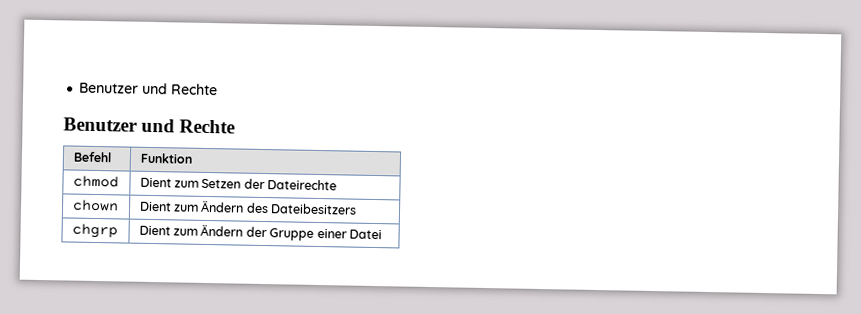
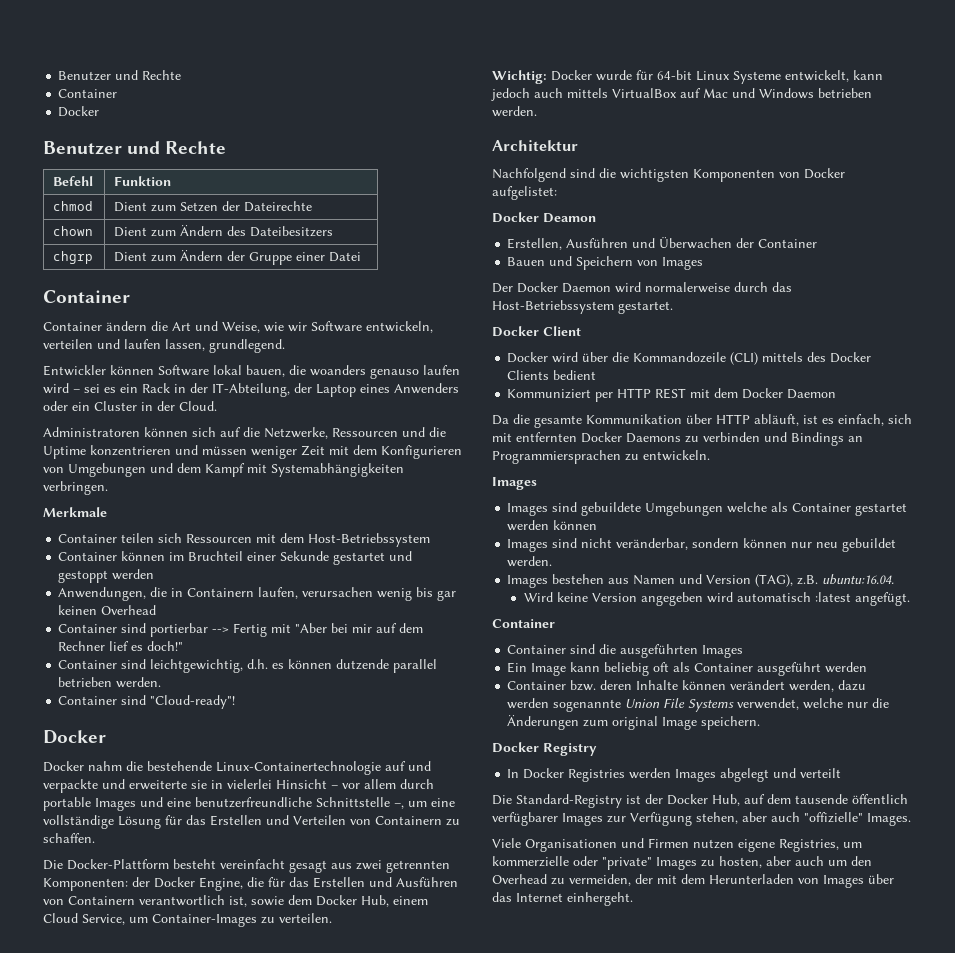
[79,82,219,96] Benutzer und Rechte -> [58,70,182,81] [58,89,118,98] [58,106,100,117] Benutzer und Rechte // Container // Docker
(382, 234) none -> [43,290,130,303] [43,321,433,333] [43,339,285,353] [43,365,460,379] [43,383,459,397] [43,401,217,411] [43,427,446,439] [43,445,462,459] [43,463,404,477] [43,481,108,495] [43,507,107,517] [58,533,431,547] [58,551,413,565] [58,569,155,583] [58,587,457,601] [58,605,157,615] [58,623,424,637] [58,641,184,651] [58,659,438,673] [58,677,162,688] [58,695,236,709] [43,730,106,744] [43,761,431,775] [43,779,434,793] [43,797,455,811] [43,815,460,829] [43,833,95,843] [43,859,450,873] [43,877,458,891] [43,895,428,907] [43,913,332,927] [492,70,883,84] [491,88,872,101] [492,106,537,117] [492,140,578,151] [492,168,845,182] [492,186,557,200] [492,212,596,223] [507,237,818,250] [507,256,704,270] [492,282,792,293] [492,300,673,314] [492,326,581,337] [507,352,872,365] [507,370,597,380] [507,388,837,402] [492,414,912,428] [492,432,863,446] [492,450,710,464] [492,477,537,490] [507,502,908,516] [507,520,598,531] [507,538,897,552] [507,556,553,567] [507,574,895,588] [523,592,910,606] [492,619,555,628] [507,644,744,658] [507,662,868,676] [507,680,867,692] [507,698,890,712] [507,715,761,730] [492,742,597,756] [507,768,842,782] [492,794,908,808] [492,812,911,826] [492,838,862,852] [492,856,872,870] [492,874,894,888] [492,892,633,906] // Container // Container ändern die Art und Weise, wie wir Software entwickeln, verteilen und laufen lassen, grundlegend. // Entwickler können Software lokal bauen, die woanders genauso laufen wird – sei es ein Rack in der IT-Abteilung, der Laptop eines Anwenders oder ein Cluster in der Cloud. // Administratoren können sich auf die Netzwerke, Ressourcen und die Uptime konzentrieren und müssen weniger Zeit mit dem Konfigurieren von Umgebungen und dem Kampf mit Systemabhängigkeiten verbringen. // Merkmale // Container teilen sich Ressourcen mit dem Host-Betriebssystem // Container können im Bruchteil einer Sekunde gestartet und gestoppt werden // Anwendungen, die in Containern laufen, verursachen wenig bis gar keinen Overhead // Container sind portierbar --> Fertig mit "Aber bei mir auf dem Rechner lief es doch!" // Container sind leichtgewichtig, d.h. es können dutzende parallel betrieben werden. // Container sind "Cloud-ready"! // Docker // Docker nahm die bestehende Linux-Containertechnologie auf und verpackte und erweiterte sie in vielerlei Hinsicht – vor allem durch portable Images und eine benutzerfreundliche Schnittstelle –, um eine vollständige Lösung für das Erstellen und Verteilen von Containern zu schaffen. // Die Docker-Plattform besteht vereinfacht gesagt aus zwei getrennten Komponenten: der Docker Engine, die für das Erstellen und Ausführen von Containern verantwortlich ist, sowie dem Docker Hub, einem Cloud Service, um Container-Images zu verteilen. // Wichtig: Docker wurde für 64-bit Linux Systeme entwickelt, kann jedoch auch mittels VirtualBox auf Mac und Windows betrieben werden. // Architektur // Nachfolgend sind die wichtigsten Komponenten von Docker aufgelistet: // Docker Deamon // Erstellen, Ausführen und Überwachen der Container // Bauen und Speichern von Images // Der Docker Daemon wird normalerweise durch das Host-Betriebssystem gestartet. // Docker Client // Docker wird über die Kommandozeile (CLI) mittels des Docker Clients bedient // Kommuniziert per HTTP REST mit dem Docker Daemon // Da die gesamte Kommunikation über HTTP abläuft, ist es einfach, sich mit entfernten Docker Daemons zu verbinden und Bindings an Programmiersprachen zu entwickeln. // Images // Images sind gebuildete Umgebungen welche als Container gestartet werden können // Images sind nicht veränderbar, sondern können nur neu gebuildet werden. // Images bestehen aus Namen und Version (TAG), z.B. ubuntu:16.04. // Wird keine Version angegeben wird automatisch :latest angefügt. // Container // Container sind die ausgeführten Images // Ein Image kann beliebig oft als Container ausgeführt werden // Container bzw. deren Inhalte können verändert werden, dazu werden sogenannte Union File Systems verwendet, welche nur die Änderungen zum original Image speichern. // Docker Registry // In Docker Registries werden Images abgelegt und verteilt // Die Standard-Registry ist der Docker Hub, auf dem tausende öffentlich verfügbarer Images zur Verfügung stehen, aber auch "offizielle" Images. // Viele Organisationen und Firmen nutzen eigene Registries, um kommerzielle oder "private" Images zu hosten, aber auch um den Overhead zu vermeiden, der mit dem Herunterladen von Images über das Internet einhergeht.

